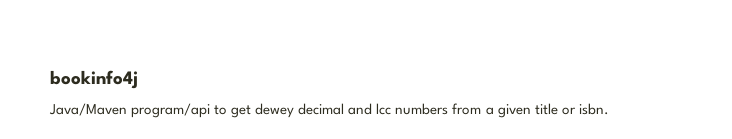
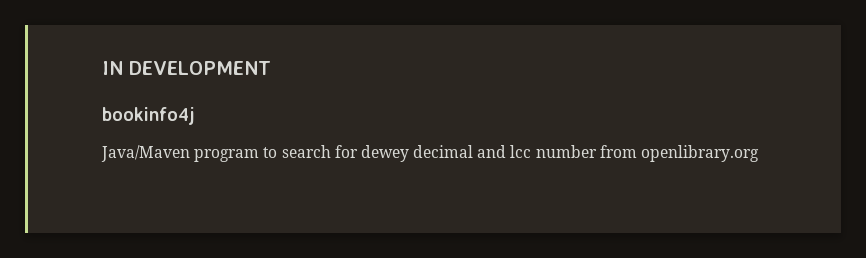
(50, 79) none -> [102,61,271,75] IN DEVELOPMENT //
[131,103,609,118] program/api to get dewey decimal and lcc numbers from a given title or isbn. -> [194,145,760,162] program to search for dewey decimal and lcc number from openlibrary.org

